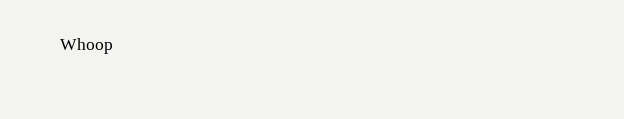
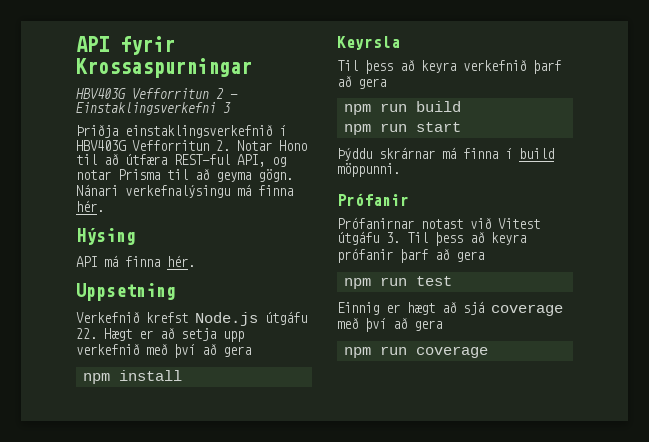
[60,38,113,54] Whoop -> [76,36,175,55] [76,58,252,78] [76,88,238,99] [76,102,231,115] [76,125,286,138] [76,140,307,151] [76,154,286,167] [76,169,293,182] [76,184,293,198] [76,200,104,212] [76,228,136,245] [76,255,195,267] [76,283,176,301] [76,311,307,326] [76,328,244,342] [76,344,251,358] [82,370,182,384] [337,36,400,50] [337,60,561,74] [337,76,386,89] [343,101,461,115] [343,122,461,135] [337,147,554,161] [337,163,400,177] [337,193,409,206] [337,217,540,229] [337,231,526,246] [337,248,484,263] [343,276,452,289] [337,301,563,316] [337,318,442,332] [343,346,488,358] API fyrir Krossaspurningar // HBV403G Vefforritun 2 - Einstaklingsverkefni 3 // Þriðja einstaklingsverkefnið í HBV403G Vefforritun 2. Notar Hono til að útfæra REST-ful API, og notar Prisma til að geyma gögn. Nánari verkefnalýsingu má finna hér. // Hýsing // API má finna hér. // Uppsetning // Verkefnið krefst Node.js útgáfu 22. Hægt er að setja upp verkefnið með því að gera // npm install // Keyrsla // Til þess að keyra verkefnið þarf að gera // npm run build // npm run start // Þýddu skrárnar má finna í build möppunni. // Prófanir // Prófanirnar notast við Vitest útgáfu 3. Til þess að keyra prófanir þarf að gera // npm run test // Einnig er hægt að sjá coverage með því að gera // npm run coverage

